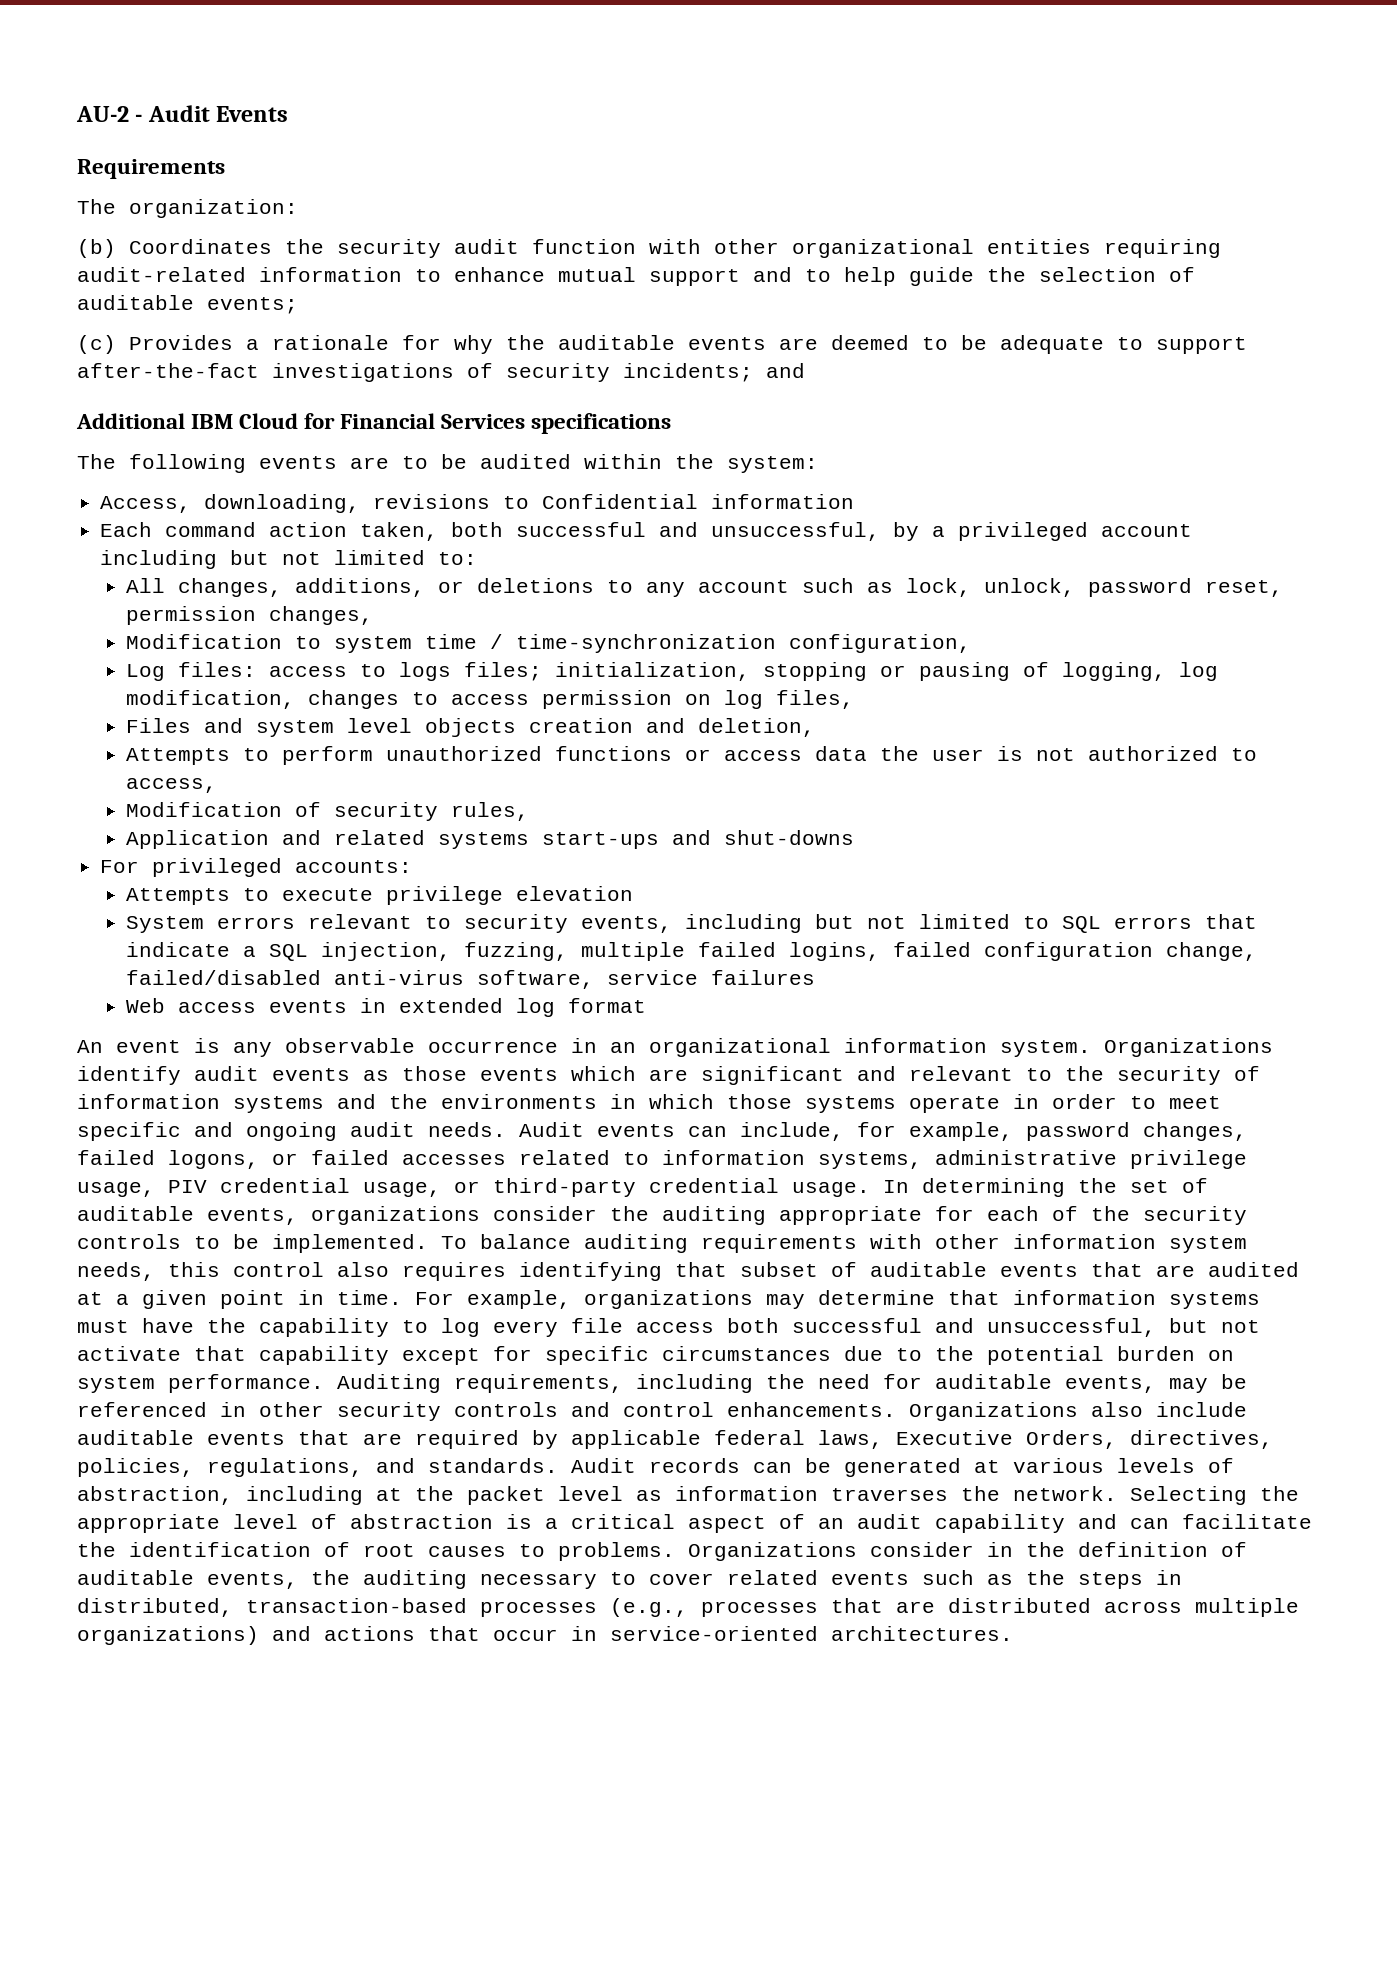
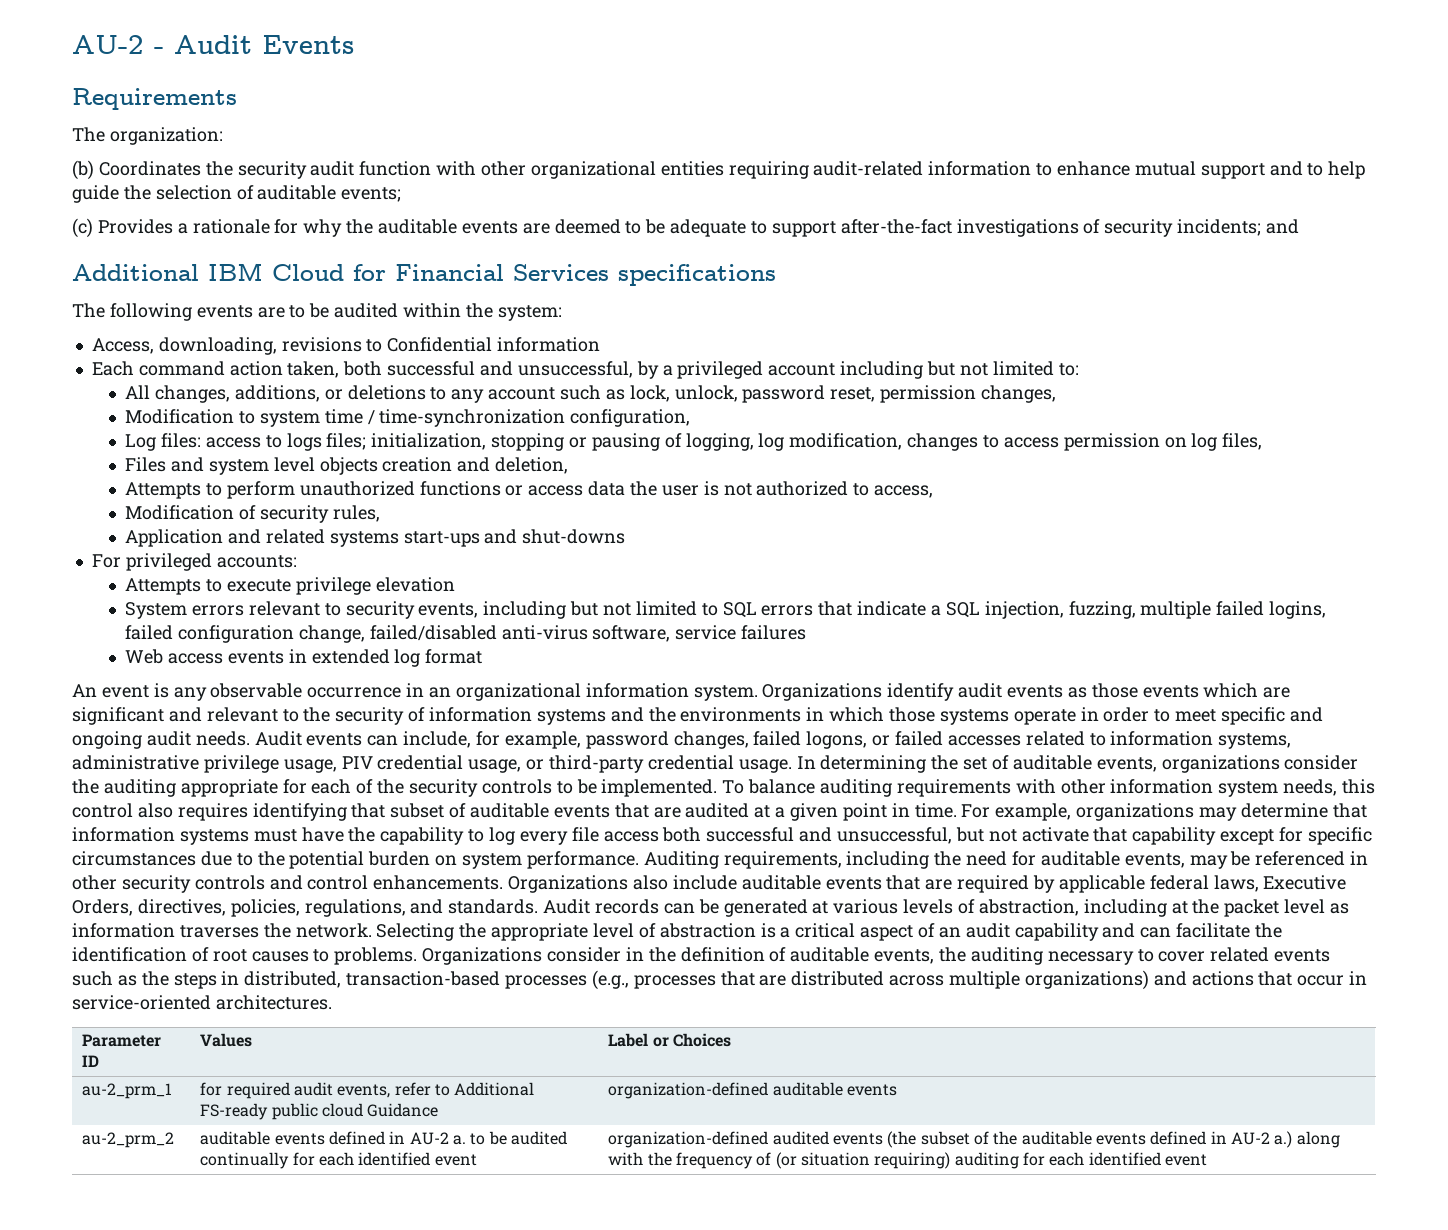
(1013, 1633) none -> [82,1034,162,1047] [82,1055,100,1067] [200,1033,253,1047] [608,1033,732,1047] [82,1083,173,1099] [200,1082,535,1099] [200,1103,439,1120] [608,1082,898,1099] [82,1132,175,1148] [200,1131,568,1145] [200,1152,477,1169] [608,1131,1340,1148] [608,1152,1207,1169] // Parameter ID | Values | Label or Choices // au-2_prm_1 | for required audit events, refer to Additional FS-ready public cloud Guidance | organization-defined auditable events // au-2_prm_2 | auditable events defined in AU-2 a. to be audited continually for each identified event | organization-defined audited events (the subset of the auditable events defined in AU-2 a.) along with the frequency of (or situation requiring) auditing for each identified event

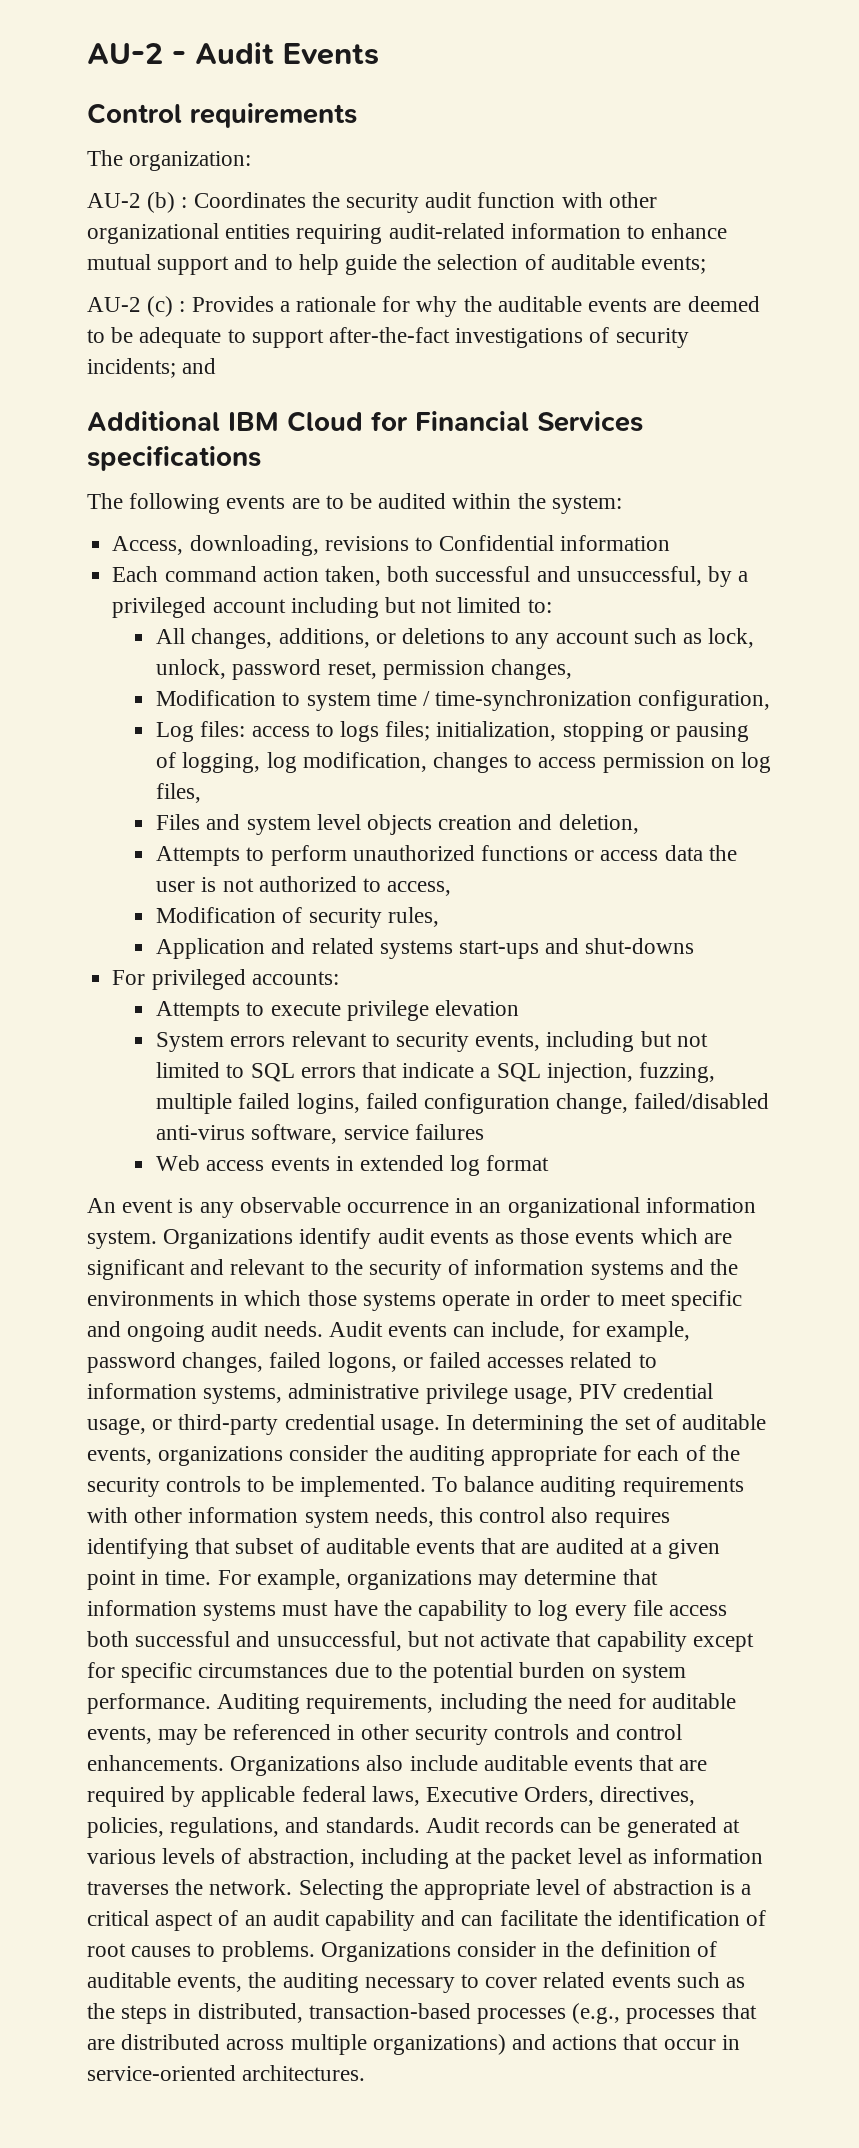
[72,88,237,110] Requirements -> [87,103,357,128] Control requirements
[72,160,94,180] (b) -> [87,192,188,213] AU-2 (b) :
[72,218,93,238] (c) -> [87,296,186,317] AU-2 (c) :
[82,1034,162,1047] [82,1055,100,1067] [200,1033,253,1047] [608,1033,732,1047] [82,1083,173,1099] [200,1082,535,1099] [200,1103,439,1120] [608,1082,898,1099] [82,1132,175,1148] [200,1131,568,1145] [200,1152,477,1169] [608,1131,1340,1148] [608,1152,1207,1169] // Parameter ID | Values | Label or Choices // au-2_prm_1 | for required audit events, refer to Additional FS-ready public cloud Guidance | organization-defined auditable events // au-2_prm_2 | auditable events defined in AU-2 a. to be audited continually for each identified event | organization-defined audited events (the subset of the auditable events defined in AU-2 a.) along with the frequency of (or situation requiring) auditing for each identified event -> (366, 2073) none

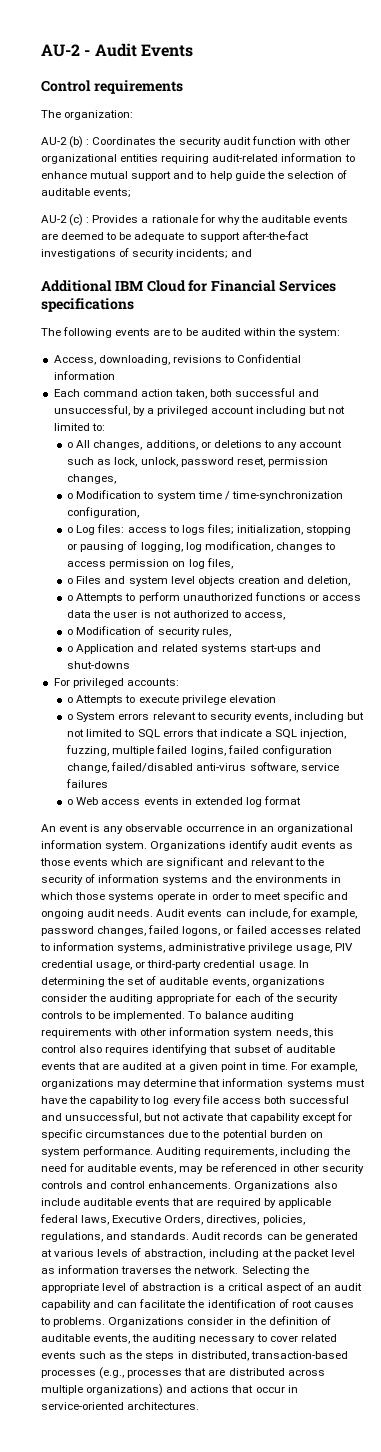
(552, 606) none -> [67,442,74,448] o
(572, 669) none -> [67,493,74,499] o
(771, 700) none -> [67,527,74,533] o
(202, 793) none -> [67,578,74,584] o
(639, 824) none -> [67,595,74,601] o
(452, 888) none -> [67,629,74,635] o
(439, 917) none -> [67,646,74,652] o
(339, 978) none -> [67,697,74,703] o
(519, 1008) none -> [67,714,74,720] o
(484, 1132) none -> [67,799,74,805] o

